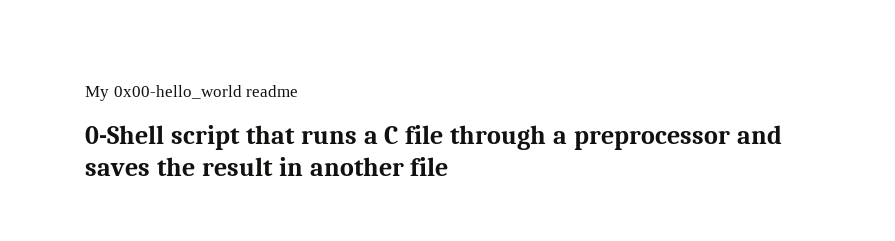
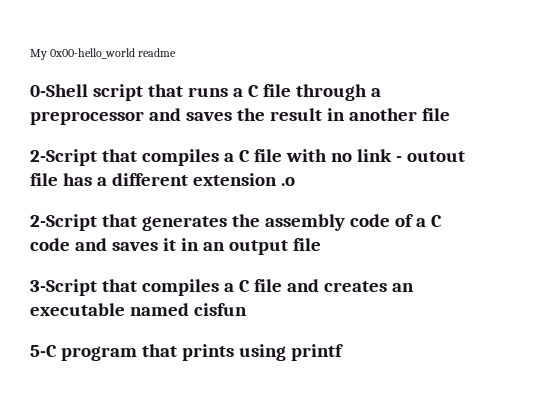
(449, 166) none -> [30,149,465,166] [30,173,295,186] [30,214,442,231] [30,238,321,255] [30,279,414,296] [30,303,247,316] [30,344,343,361] // 2-Script that compiles a C file with no link - outout file has a different extension .o // 2-Script that generates the assembly code of a C code and saves it in an output file // 3-Script that compiles a C file and creates an executable named cisfun // 5-C program that prints using printf

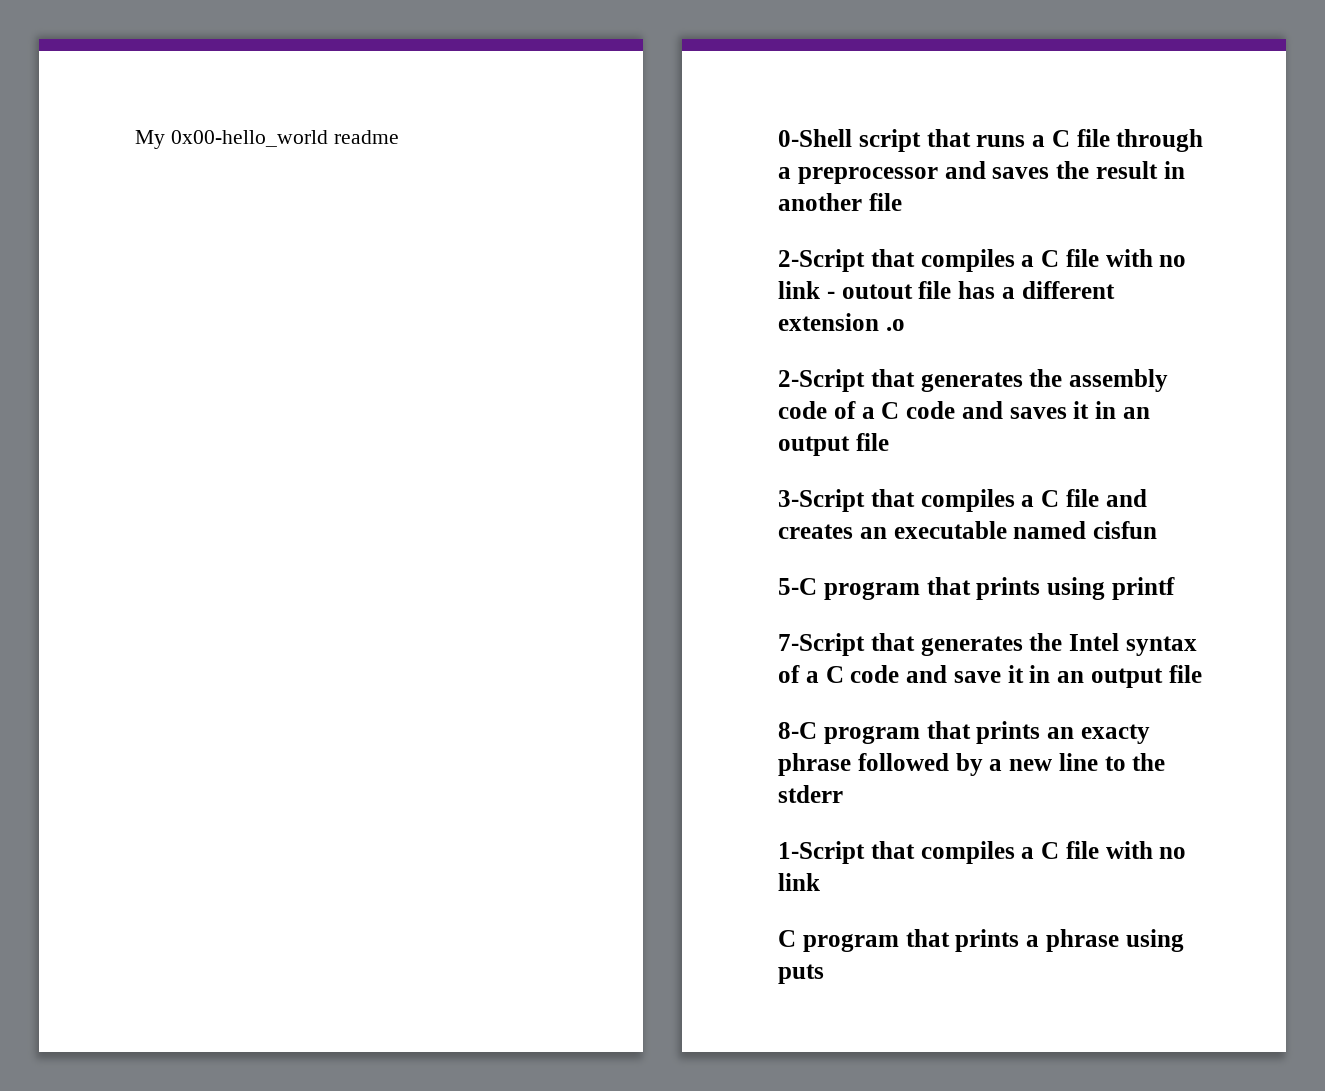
(343, 352) none -> [778,633,1197,656] [778,665,1202,688] [778,721,1150,744] [778,753,1166,776] [778,785,843,803] [778,841,1187,864] [778,873,820,891] [778,929,1184,952] [778,964,824,984] // 7-Script that generates the Intel syntax of a C code and save it in an output file // 8-C program that prints an exacty phrase followed by a new line to the stderr // 1-Script that compiles a C file with no link // C program that prints a phrase using puts

